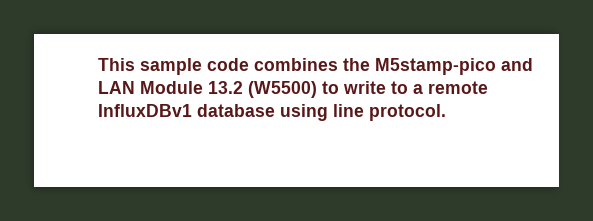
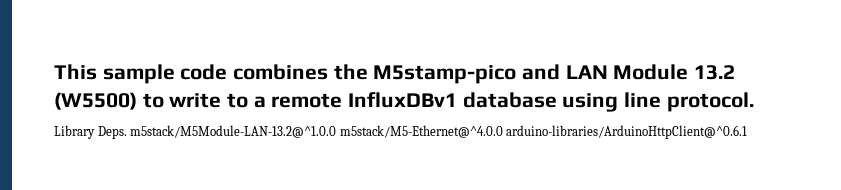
(446, 112) none -> [54,125,748,139] // Library Deps. m5stack/M5Module-LAN-13.2@^1.0.0 m5stack/M5-Ethernet@^4.0.0 arduino-libraries/ArduinoHttpClient@^0.6.1

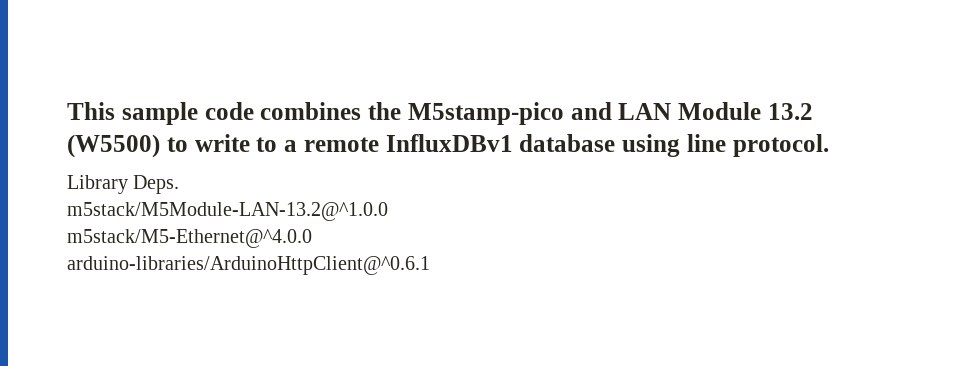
(127, 132) none -> (180, 184) //
(337, 131) none -> (388, 211) //
(503, 131) none -> (312, 238) //

